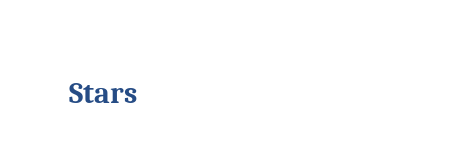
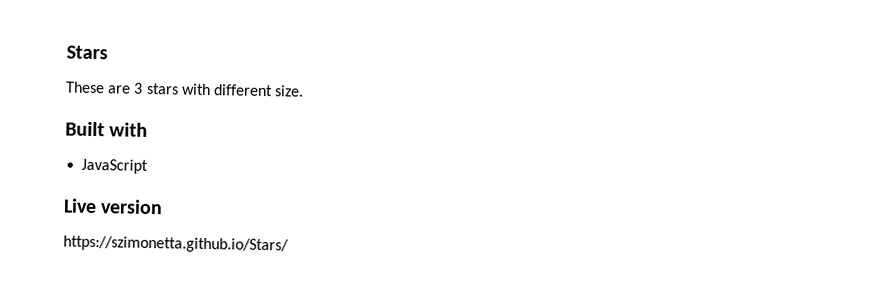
(137, 93) none -> [65,81,305,97] [65,121,149,137] [81,158,149,174] [63,198,164,215] [63,235,289,254] // These are 3 stars with different size. // Built with // JavaScript // Live version // https://szimonetta.github.io/Stars/

